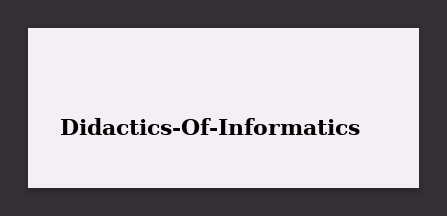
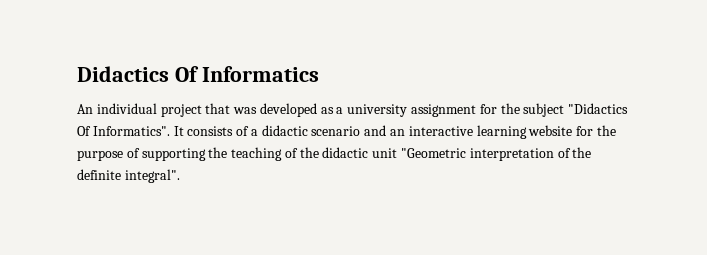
[60,118,360,135] Didactics-Of-Informatics -> [77,66,319,82] [77,103,629,117] [77,125,616,139] [77,147,592,161] [77,169,180,183] Didactics Of Informatics // An individual project that was developed as a university assignment for the subject "Didactics Of Informatics". It consists of a didactic scenario and an interactive learning website for the purpose of supporting the teaching of the didactic unit "Geometric interpretation of the definite integral".

